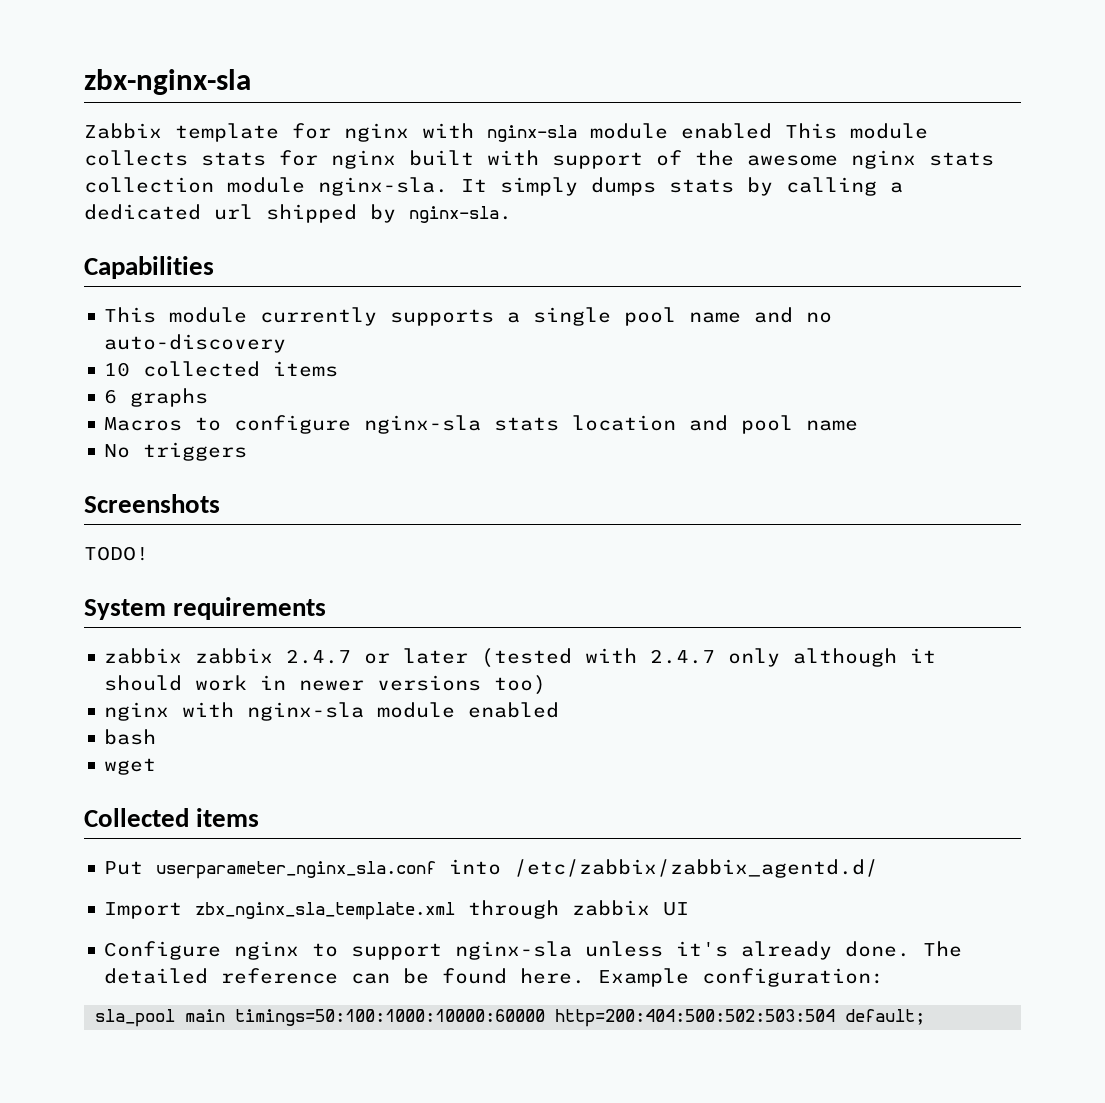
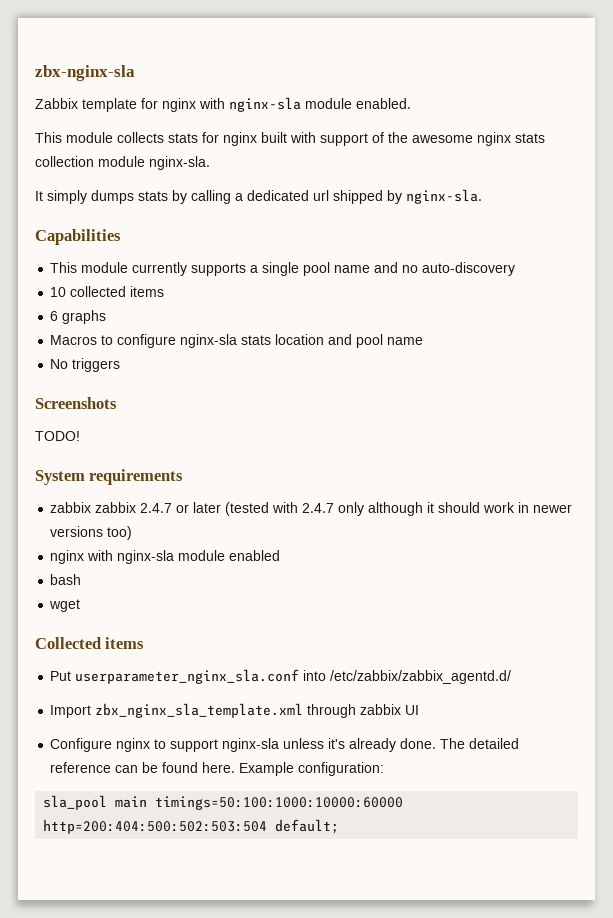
[681,123,772,139] enabled -> [356,98,411,109] enabled. //
(448, 186) none -> (210, 163) //

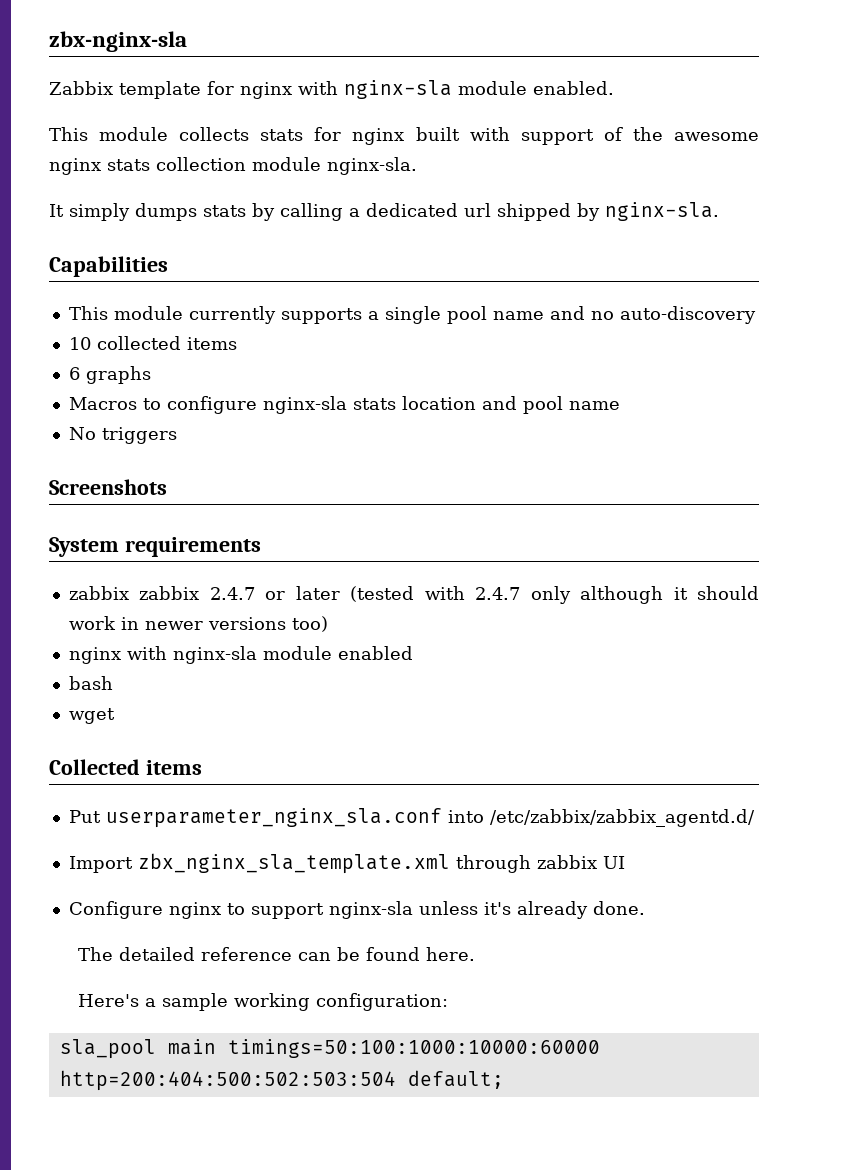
[35,431,80,441] // TODO! -> (167, 487) none
(437, 743) none -> (645, 908) //
[239,762,295,776] Example -> [77,993,310,1011] // Here's a sample working

